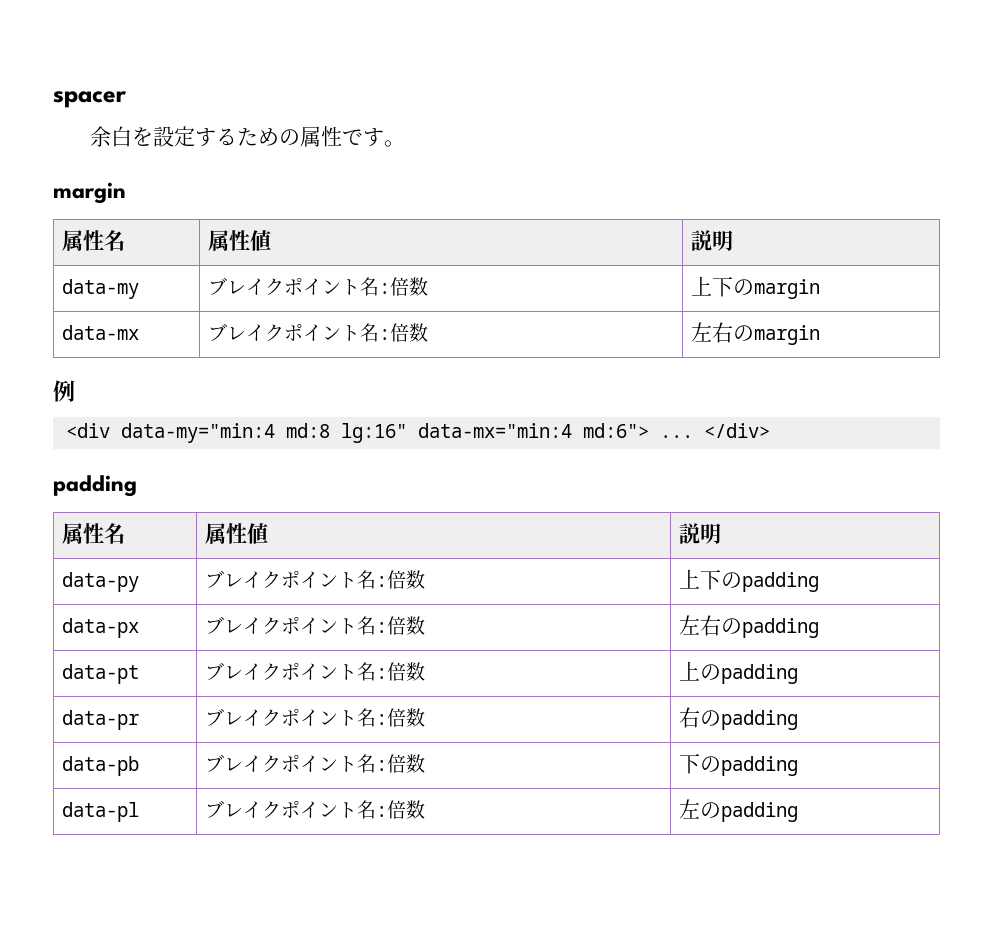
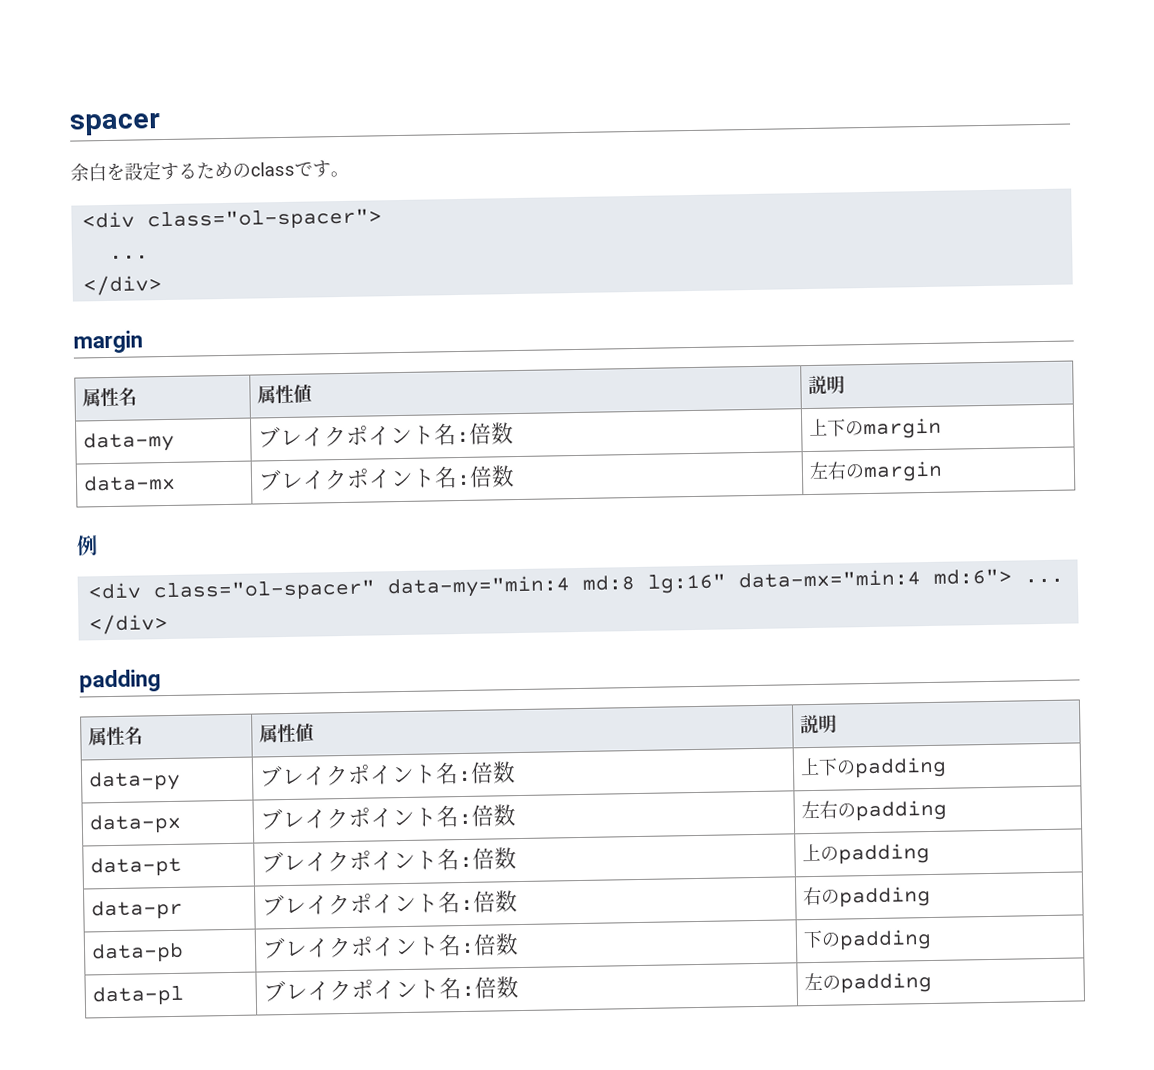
[299,126,342,147] 属性 -> [250,161,295,177] class
(405, 143) none -> [81,208,382,232] [108,254,149,260] [82,275,162,296] // <div class="ol-spacer"> // ... // </div>
(110, 430) none -> [152,579,376,603] class="ol-spacer"

